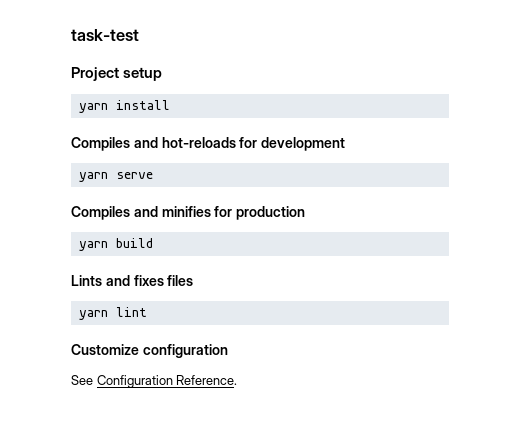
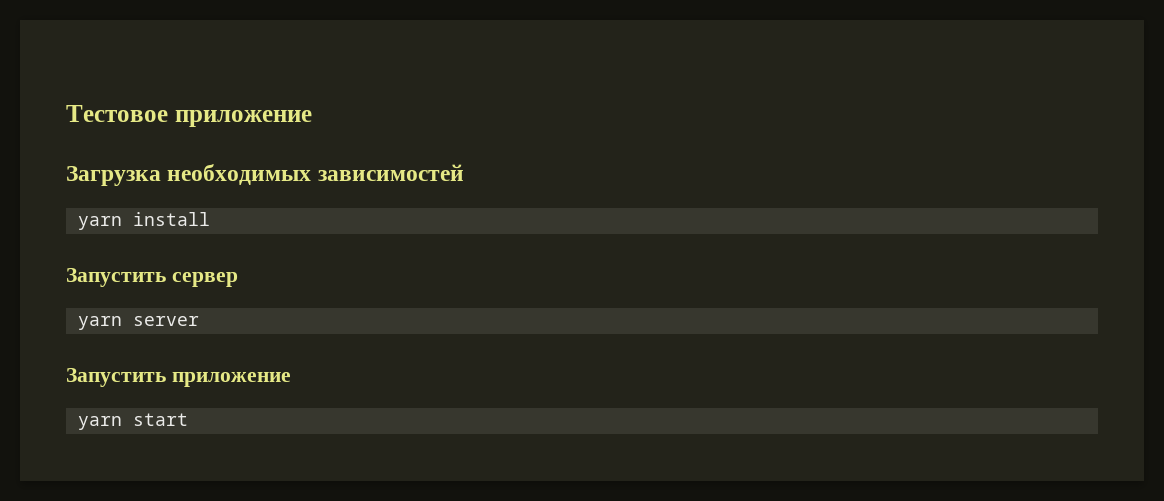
[71,29,139,41] [71,67,163,81] [78,100,170,113] [71,137,346,151] [78,172,153,182] [71,206,306,220] [78,238,153,251] [71,275,194,286] [78,307,147,320] [71,344,228,358] [71,375,238,388] task-test // Project setup // yarn install // Compiles and hot-reloads for development // yarn serve // Compiles and minifies for production // yarn build // Lints and fixes files // yarn lint // Customize configuration // See Configuration Reference. -> [66,105,312,127] [66,164,464,186] [78,212,210,230] [66,268,238,287] [78,316,199,330] [66,368,291,387] [78,413,188,430] Тестовое приложение // Загрузка необходимых зависимостей // yarn install // Запустить сервер // yarn server // Запустить приложение // yarn start

